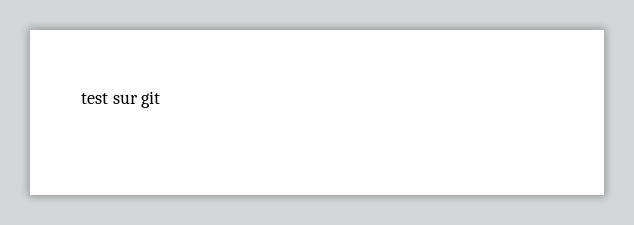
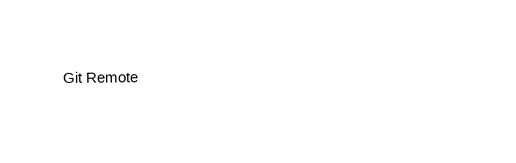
[81,91,161,108] test sur git -> [62,71,140,83] Git Remote

